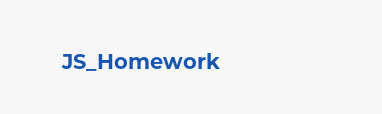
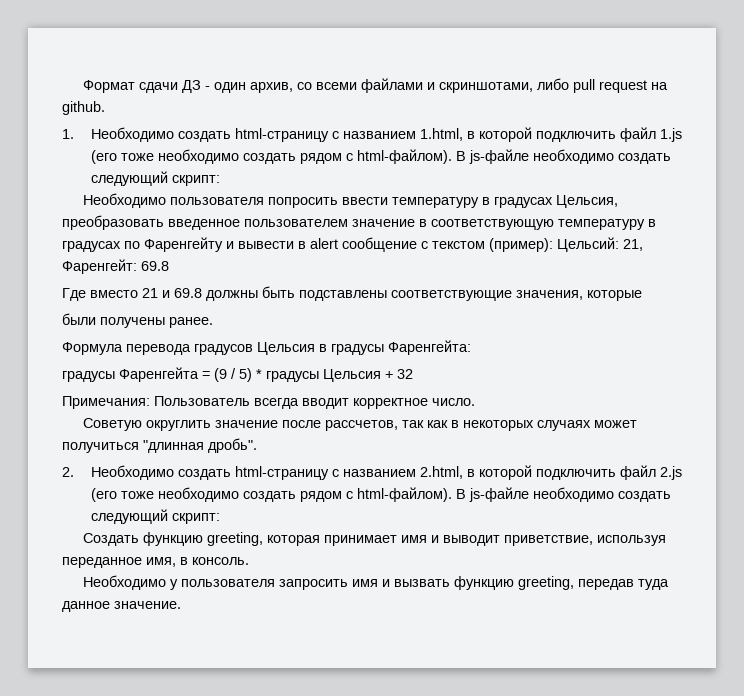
[61,53,220,71] JS_Homework -> [83,78,669,93] [62,101,105,115] [62,127,682,142] [90,149,671,164] [90,171,220,186] [83,193,619,208] [62,215,656,230] [62,237,643,252] [62,259,169,274] [62,286,642,301] [62,313,213,328] [62,340,471,355] [62,367,413,382] [62,396,475,409] [83,418,638,431] [62,438,257,453] [62,465,682,480] [90,487,671,502] [90,509,220,524] [83,532,667,546] [62,557,249,568] [83,575,670,590] [62,601,181,612] Формат сдачи ДЗ - один архив, со всеми файлами и скриншотами, либо pull request на github. // 1. Необходимо создать html-страницу с названием 1.html, в которой подключить файл 1.js (его тоже необходимо создать рядом с html-файлом). В js-файле необходимо создать следующий скрипт: // Необходимо пользователя попросить ввести температуру в градусах Цельсия, преобразовать введенное пользователем значение в соответствующую температуру в градусах по Фаренгейту и вывести в alert сообщение с текстом (пример): Цельсий: 21, Фаренгейт: 69.8 // Где вместо 21 и 69.8 должны быть подставлены соответствующие значения, которые // были получены ранее. // Формула перевода градусов Цельсия в градусы Фаренгейта: // градусы Фаренгейта = (9 / 5) * градусы Цельсия + 32 // Примечания: Пользователь всегда вводит корректное число. // Советую округлить значение после рассчетов, так как в некоторых случаях может получиться "длинная дробь". // 2. Необходимо создать html-страницу с названием 2.html, в которой подключить файл 2.js (его тоже необходимо создать рядом с html-файлом). В js-файле необходимо создать следующий скрипт: // Cоздать функцию greeting, которая принимает имя и выводит приветствие, используя переданное имя, в консоль. // Необходимо у пользователя запросить имя и вызвать функцию greeting, передав туда данное значение.

